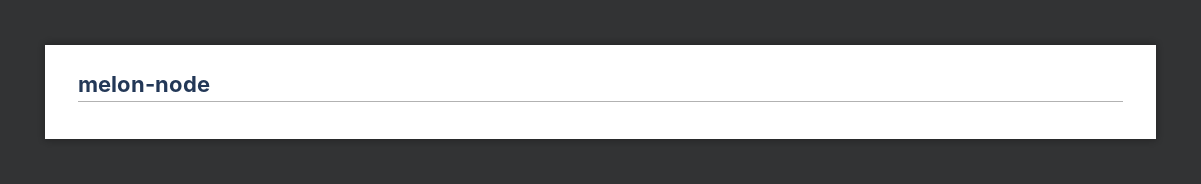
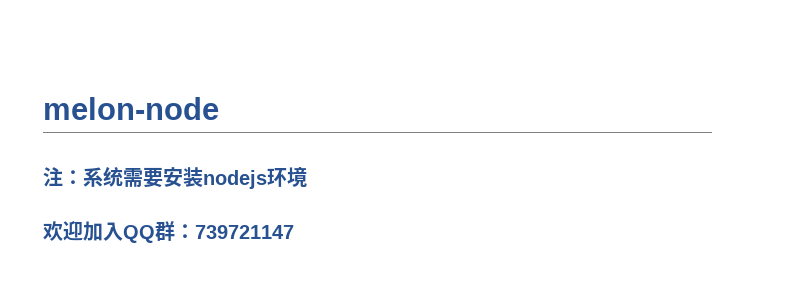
(210, 84) none -> [43,166,307,189] [43,221,294,243] // 注：系统需要安装nodejs环境 // 欢迎加入QQ群：739721147

